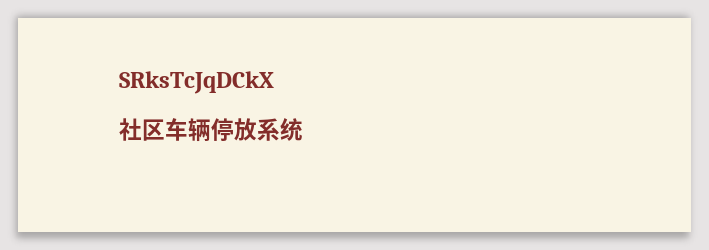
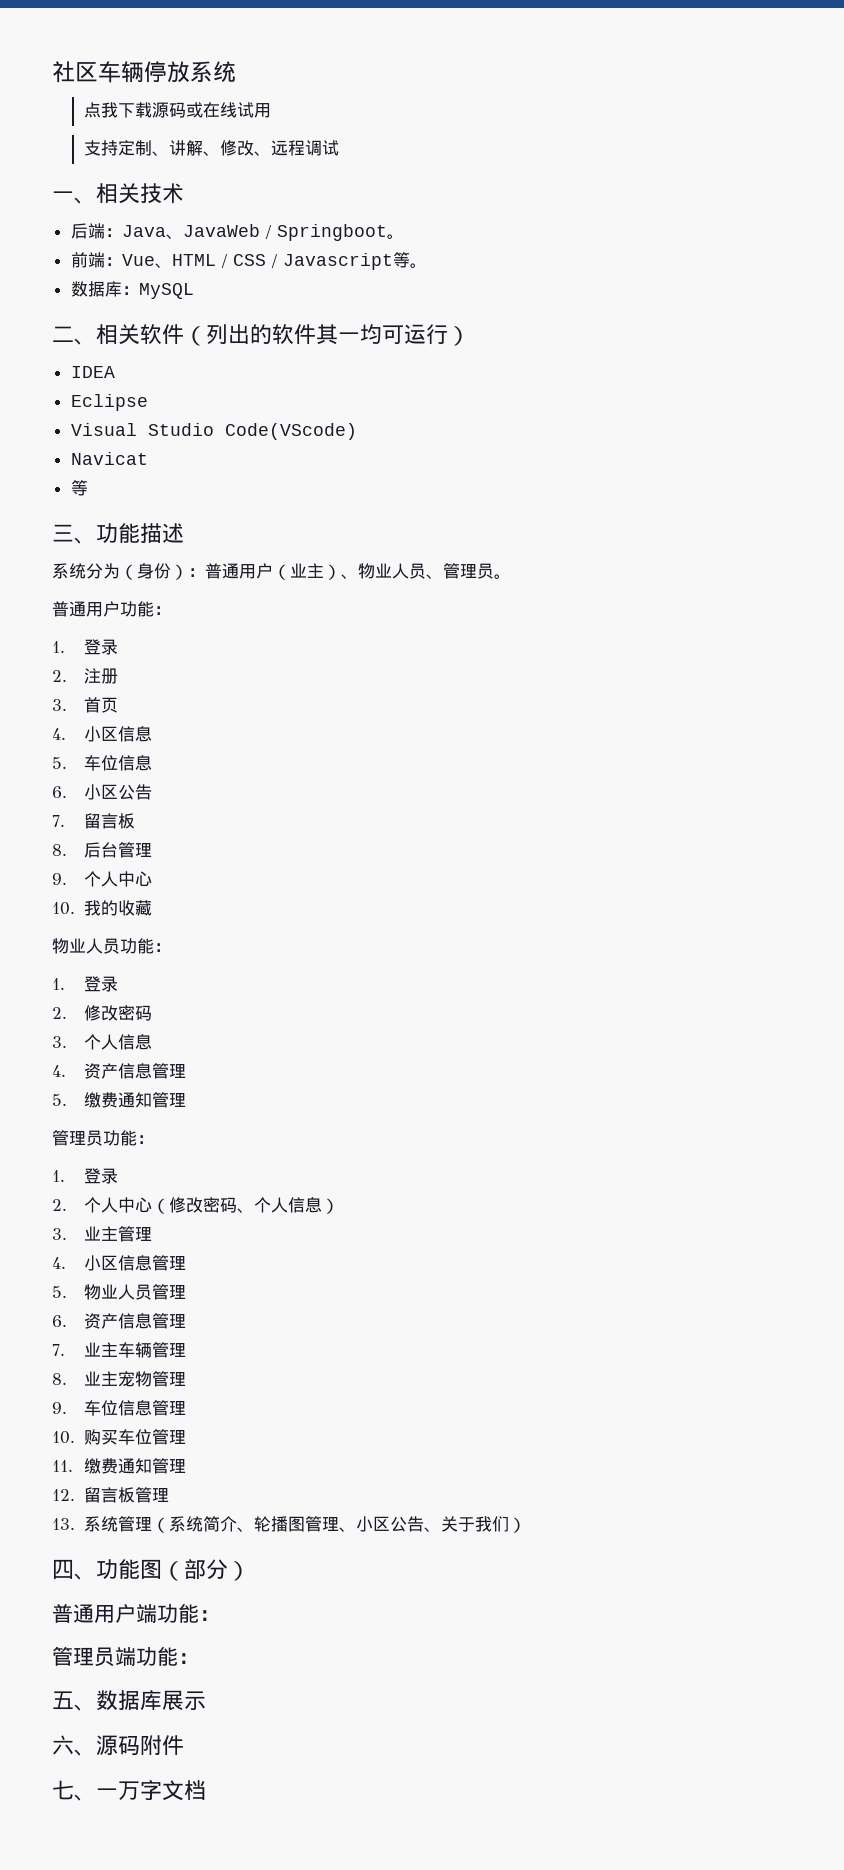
[119,71,274,94] SRksTcJqDCkX // -> (52, 72) none
(303, 129) none -> [83,102,271,118] [83,140,339,156] [52,183,184,204] [70,223,404,241] [70,252,427,270] [70,281,194,299] [52,324,470,346] [70,366,115,378] [70,394,148,411] [70,423,357,440] [70,452,148,465] [70,480,88,496] [52,523,184,544] [52,563,511,580] [52,601,171,617] [52,639,118,655] [52,668,118,684] [52,697,118,713] [52,726,152,742] [52,755,152,771] [52,784,152,800] [52,813,135,829] [52,842,152,858] [52,871,152,887] [52,900,152,916] [52,938,171,954] [52,976,118,992] [52,1005,152,1021] [52,1034,152,1050] [52,1063,186,1079] [52,1092,186,1108] [52,1130,154,1146] [52,1168,118,1184] [52,1197,339,1214] [52,1226,152,1242] [52,1255,186,1271] [52,1284,186,1300] [52,1313,186,1329] [52,1342,186,1358] [52,1371,186,1387] [52,1400,186,1416] [52,1429,186,1445] [52,1458,186,1474] [52,1487,169,1503] [52,1516,526,1533] [52,1559,250,1581] [52,1603,220,1623] [52,1646,199,1667] [52,1690,206,1711] [52,1735,184,1756] [52,1780,206,1801] // 点我下载源码或在线试用 // 支持定制、讲解、修改、远程调试 // 一、相关技术 // 后端：Java、JavaWeb / Springboot。 // 前端：Vue、HTML / CSS / Javascript等。 // 数据库：MySQL // 二、相关软件（列出的软件其一均可运行） // IDEA // Eclipse // Visual Studio Code(VScode) // Navicat // 等 // 三、功能描述 // 系统分为（身份）：普通用户（业主）、物业人员、管理员。 // 普通用户功能： // 1.登录 // 2.注册 // 3.首页 // 4.小区信息 // 5.车位信息 // 6.小区公告 // 7.留言板 // 8.后台管理 // 9.个人中心 // 10.我的收藏 // 物业人员功能： // 1.登录 // 2.修改密码 // 3.个人信息 // 4.资产信息管理 // 5.缴费通知管理 // 管理员功能： // 1.登录 // 2.个人中心（修改密码、个人信息） // 3.业主管理 // 4.小区信息管理 // 5.物业人员管理 // 6.资产信息管理 // 7.业主车辆管理 // 8.业主宠物管理 // 9.车位信息管理 // 10.购买车位管理 // 11.缴费通知管理 // 12.留言板管理 // 13.系统管理（系统简介、轮播图管理、小区公告、关于我们） // 四、功能图（部分） // 普通用户端功能： // 管理员端功能： // 五、数据库展示 // 六、源码附件 // 七、一万字文档

